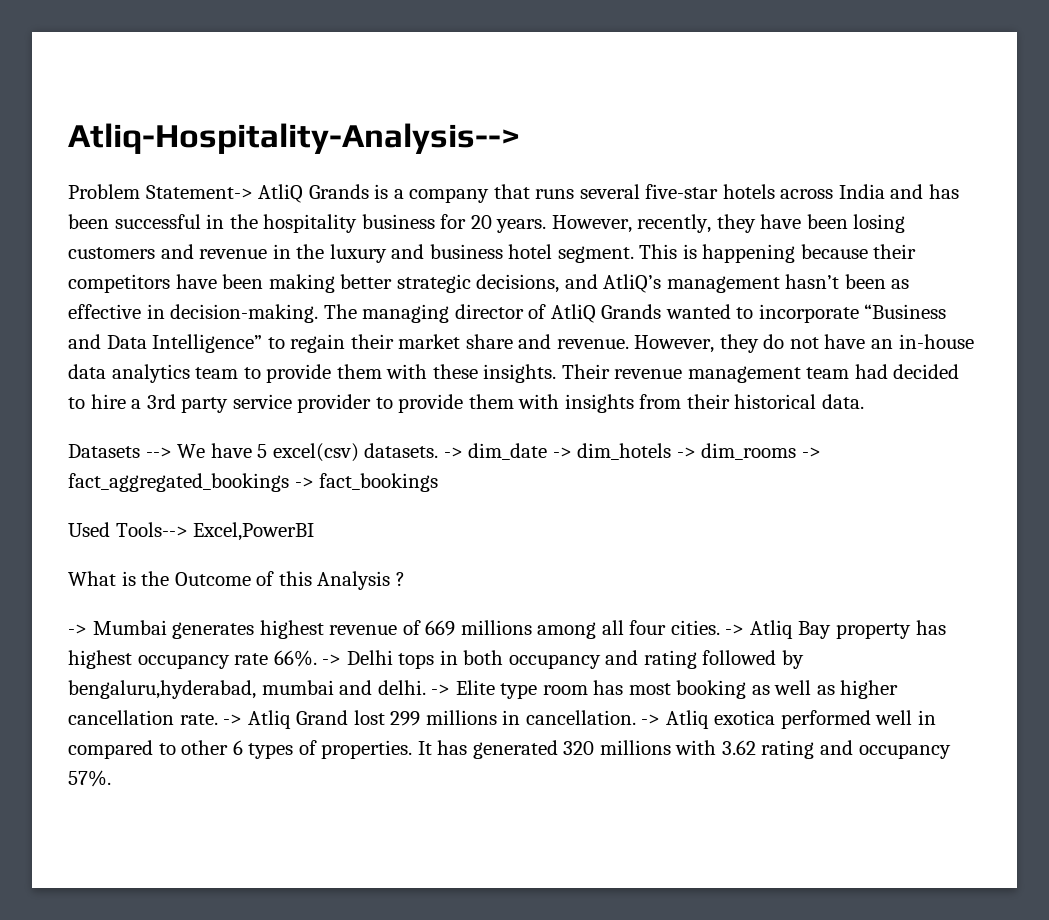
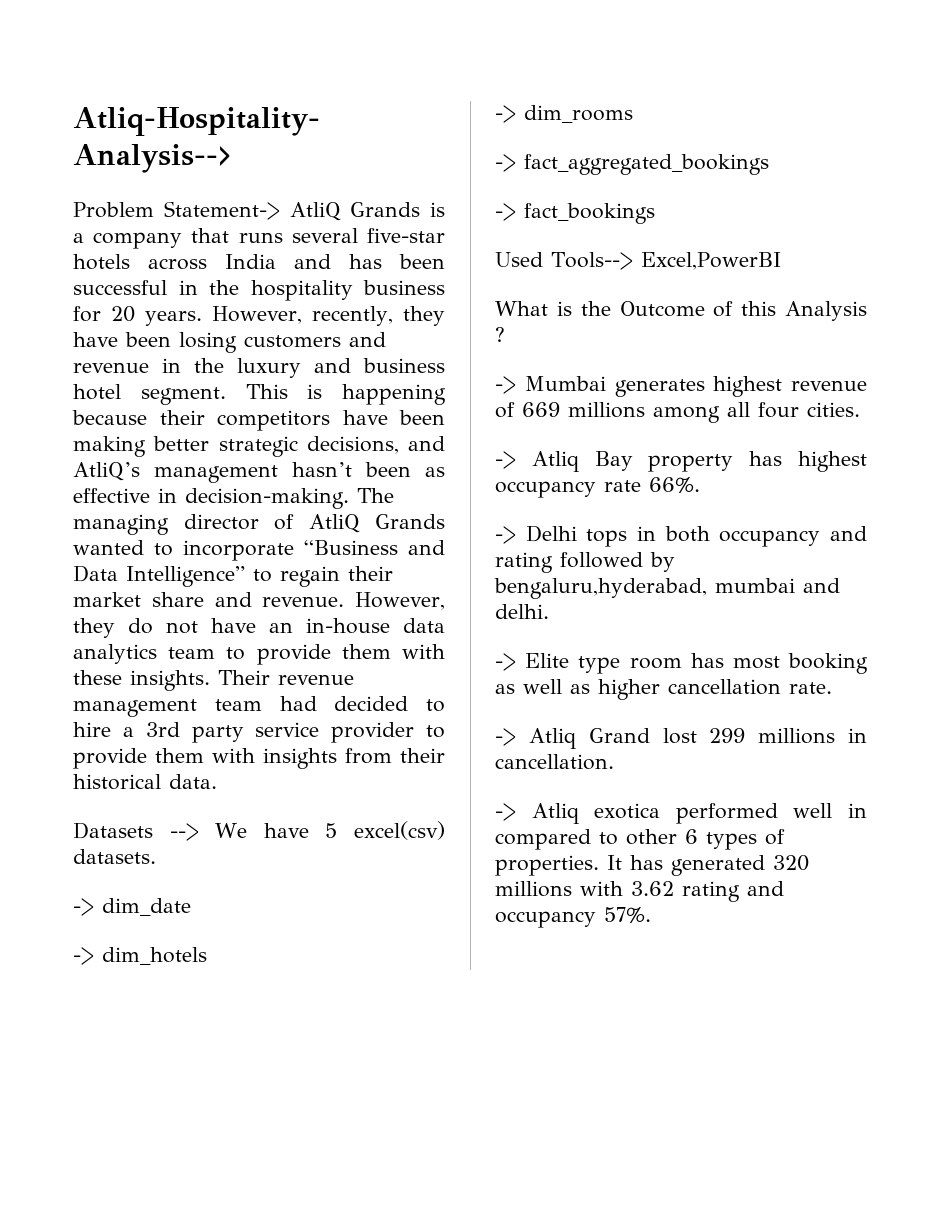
(439, 450) none -> (156, 856) //
(548, 451) none -> (191, 907) //
(672, 451) none -> (207, 956) //
(797, 451) none -> (633, 114) //
(289, 482) none -> (769, 164) //
(720, 627) none -> (860, 409) //
(317, 658) none -> (700, 485) //
(426, 687) none -> (549, 611) //
(218, 719) none -> (832, 688) //
(636, 717) none -> (614, 762) //

